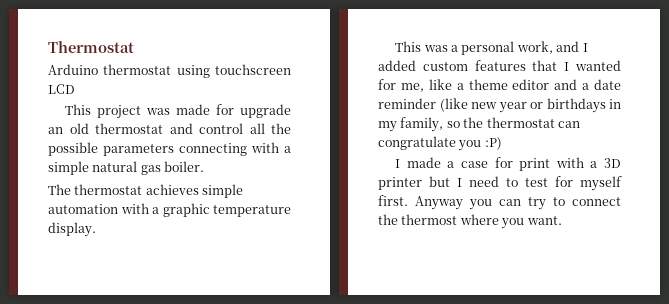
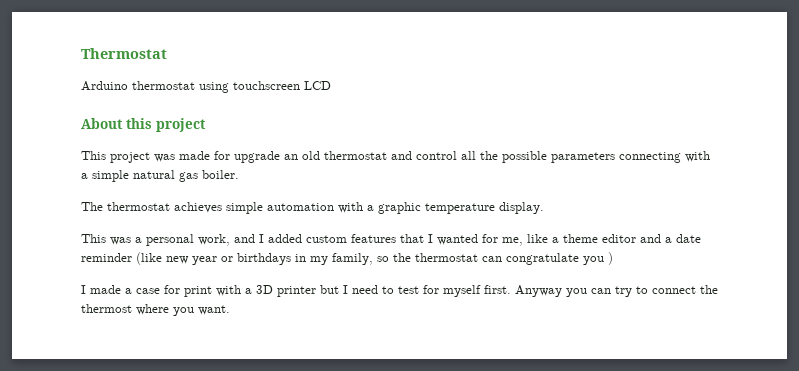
(75, 89) none -> [81,118,206,132] // About this project
[484,137,502,150] :P) -> [608,252,613,265] )

